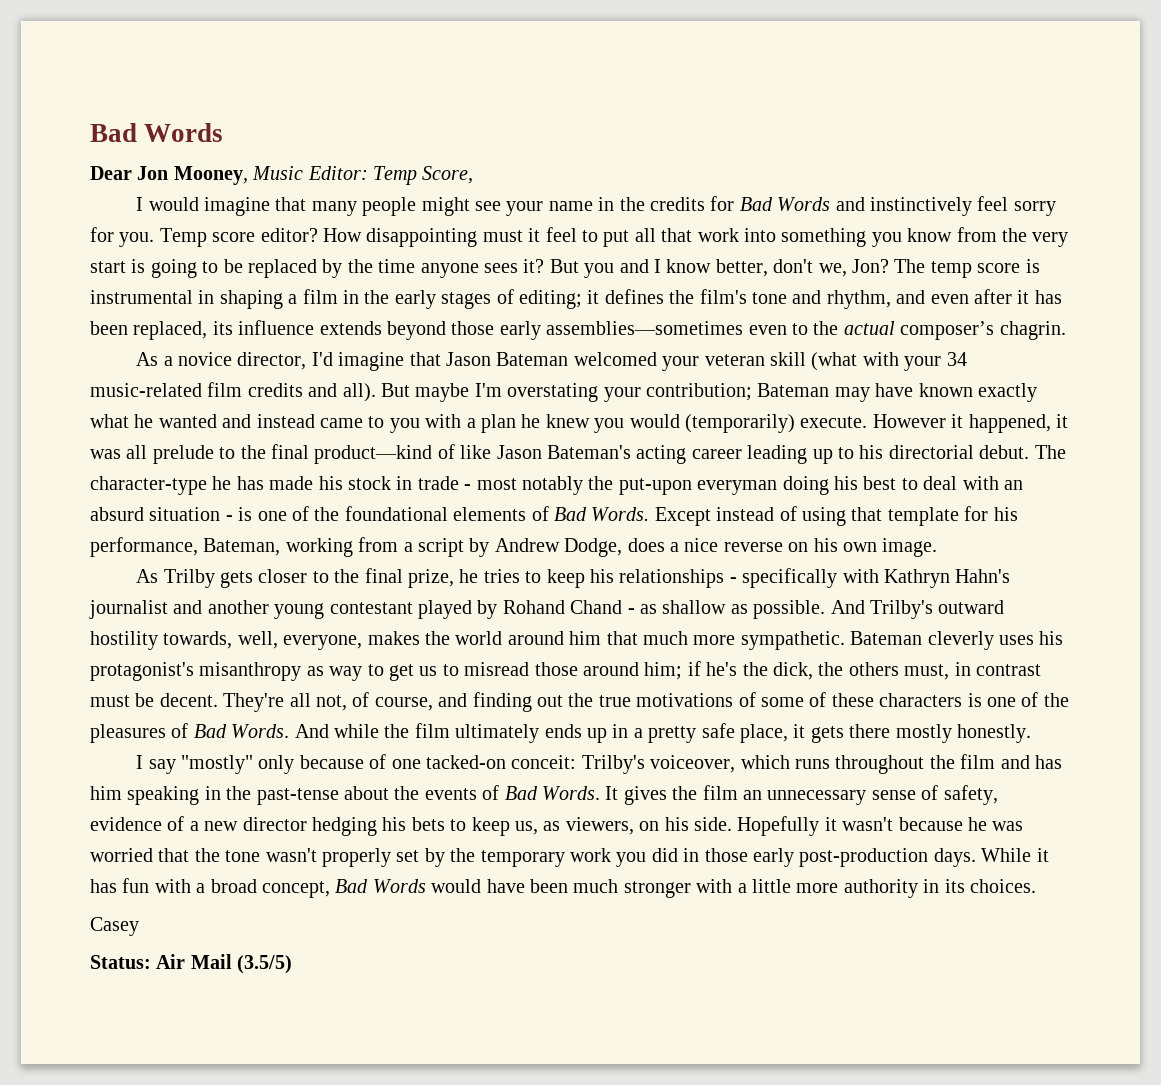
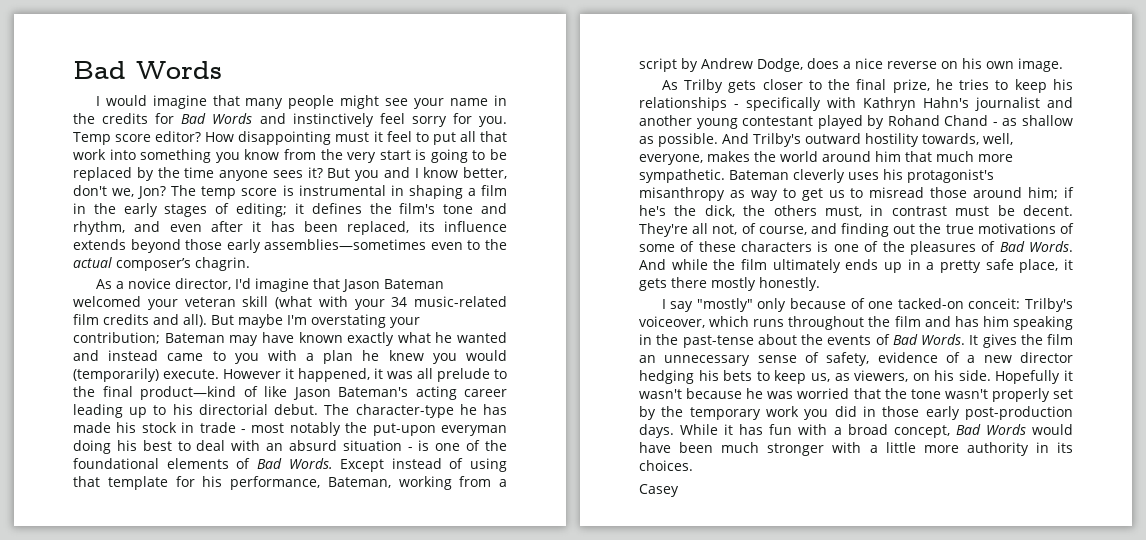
[90,123,224,142] [90,166,474,185] Bad Words // Dear Jon Mooney, Music Editor: Temp Score, -> [73,61,222,79] Bad Words
[90,954,293,974] // Status: Air Mail (3.5/5) -> (679, 490) none

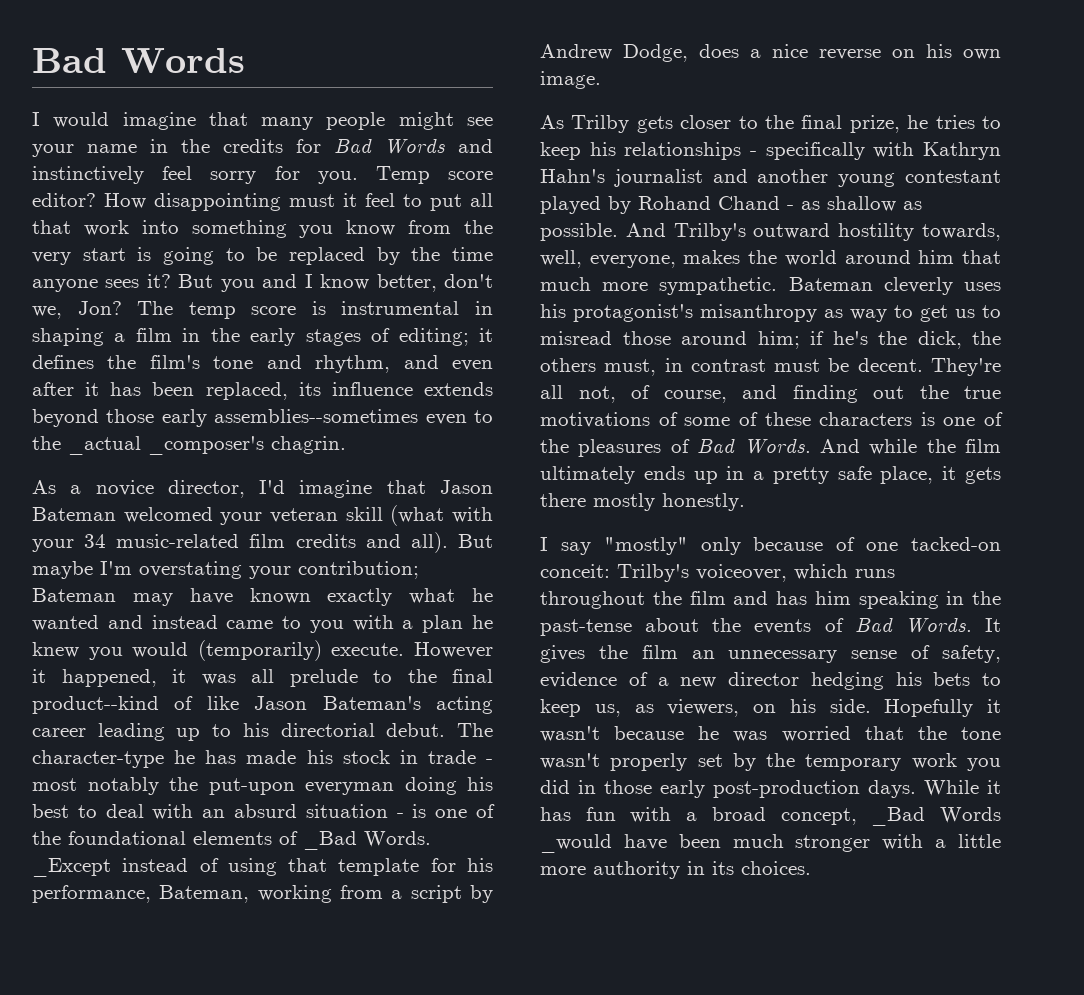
[264,239,427,250] assemblies—sometimes -> [214,409,419,423] assemblies--sometimes
[73,257,191,271] actual composer’s -> [68,436,264,455] _actual _composer's
[140,386,236,400] product—kind -> [32,696,159,714] product--kind
[256,458,385,472] Bad Words. Except -> [303,831,431,850] [32,858,111,877] _Bad Words. _Except
[955,424,1073,435] Bad Words would -> [871,807,1001,826] [540,834,612,853] _Bad Words _would
[639,484,679,497] // Casey -> (811, 868) none

